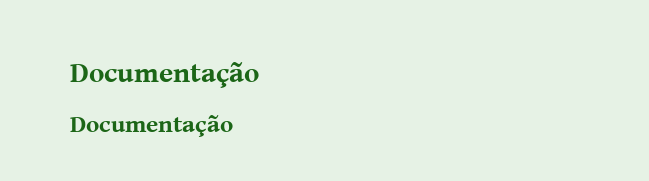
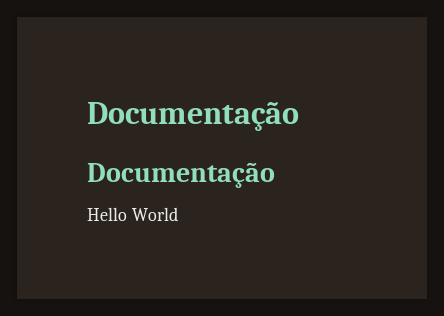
(233, 126) none -> [87,207,178,221] // Hello World

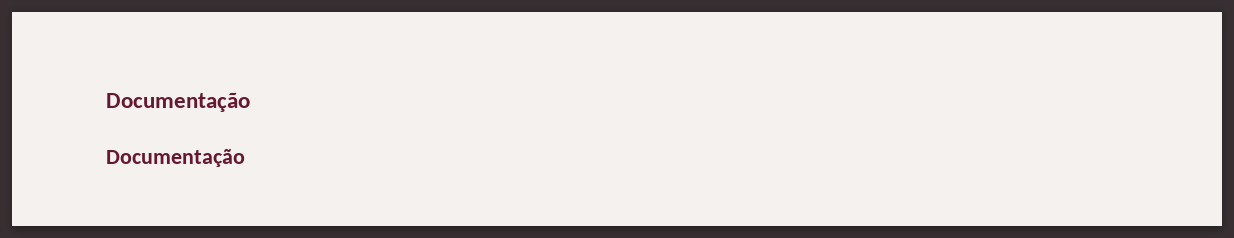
[87,207,178,221] // Hello World -> (245, 157) none

